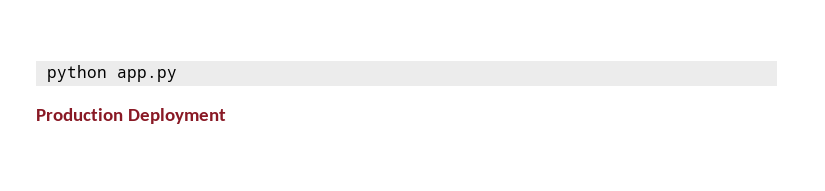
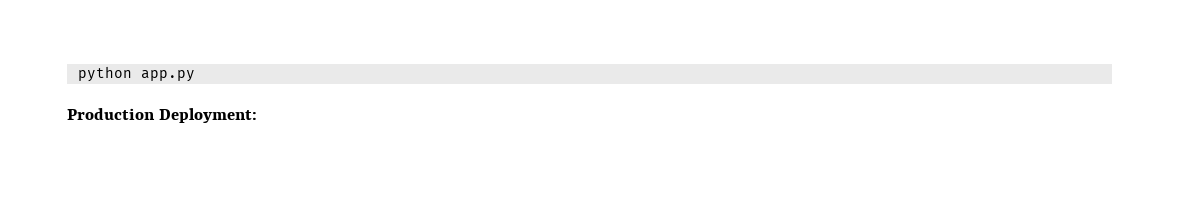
[127,108,226,124] Deployment -> [158,108,257,123] Deployment:

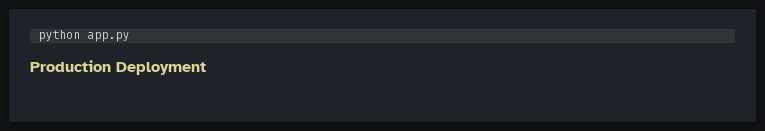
[158,108,257,123] Deployment: -> [116,62,206,75] Deployment

